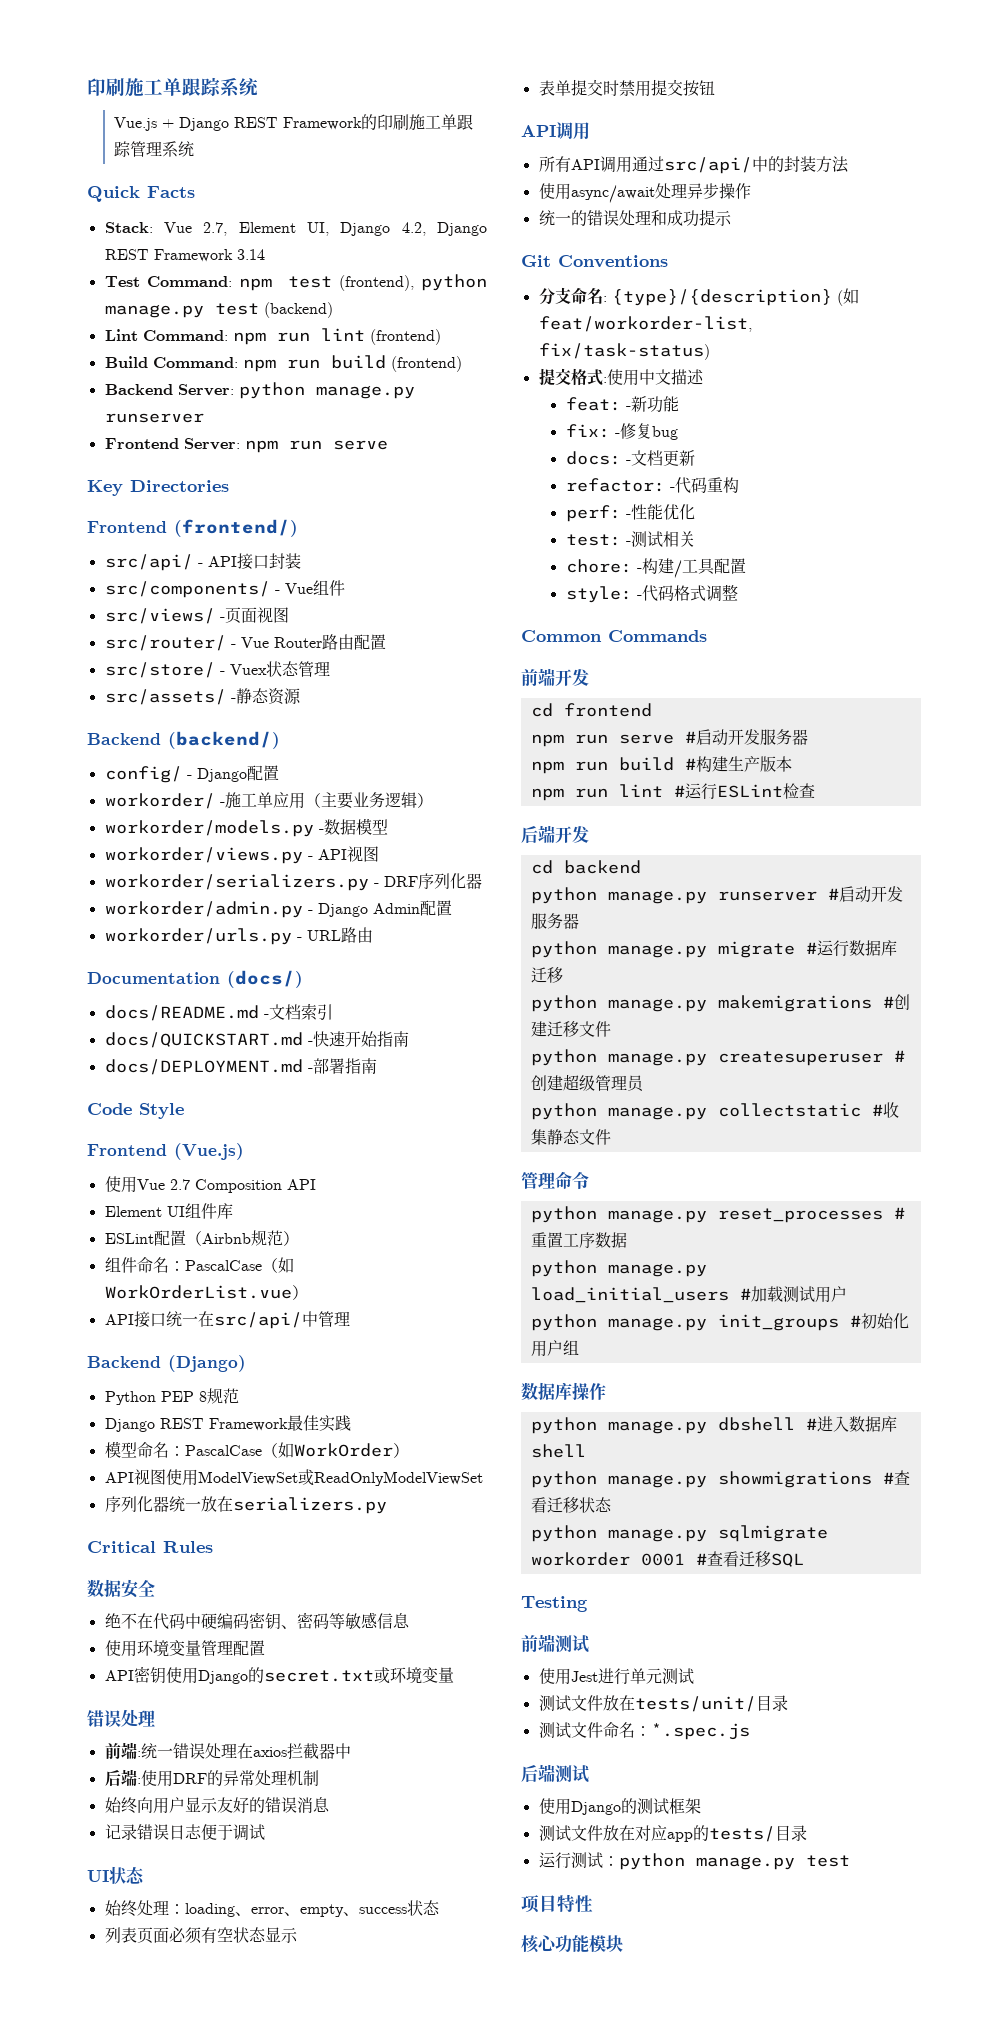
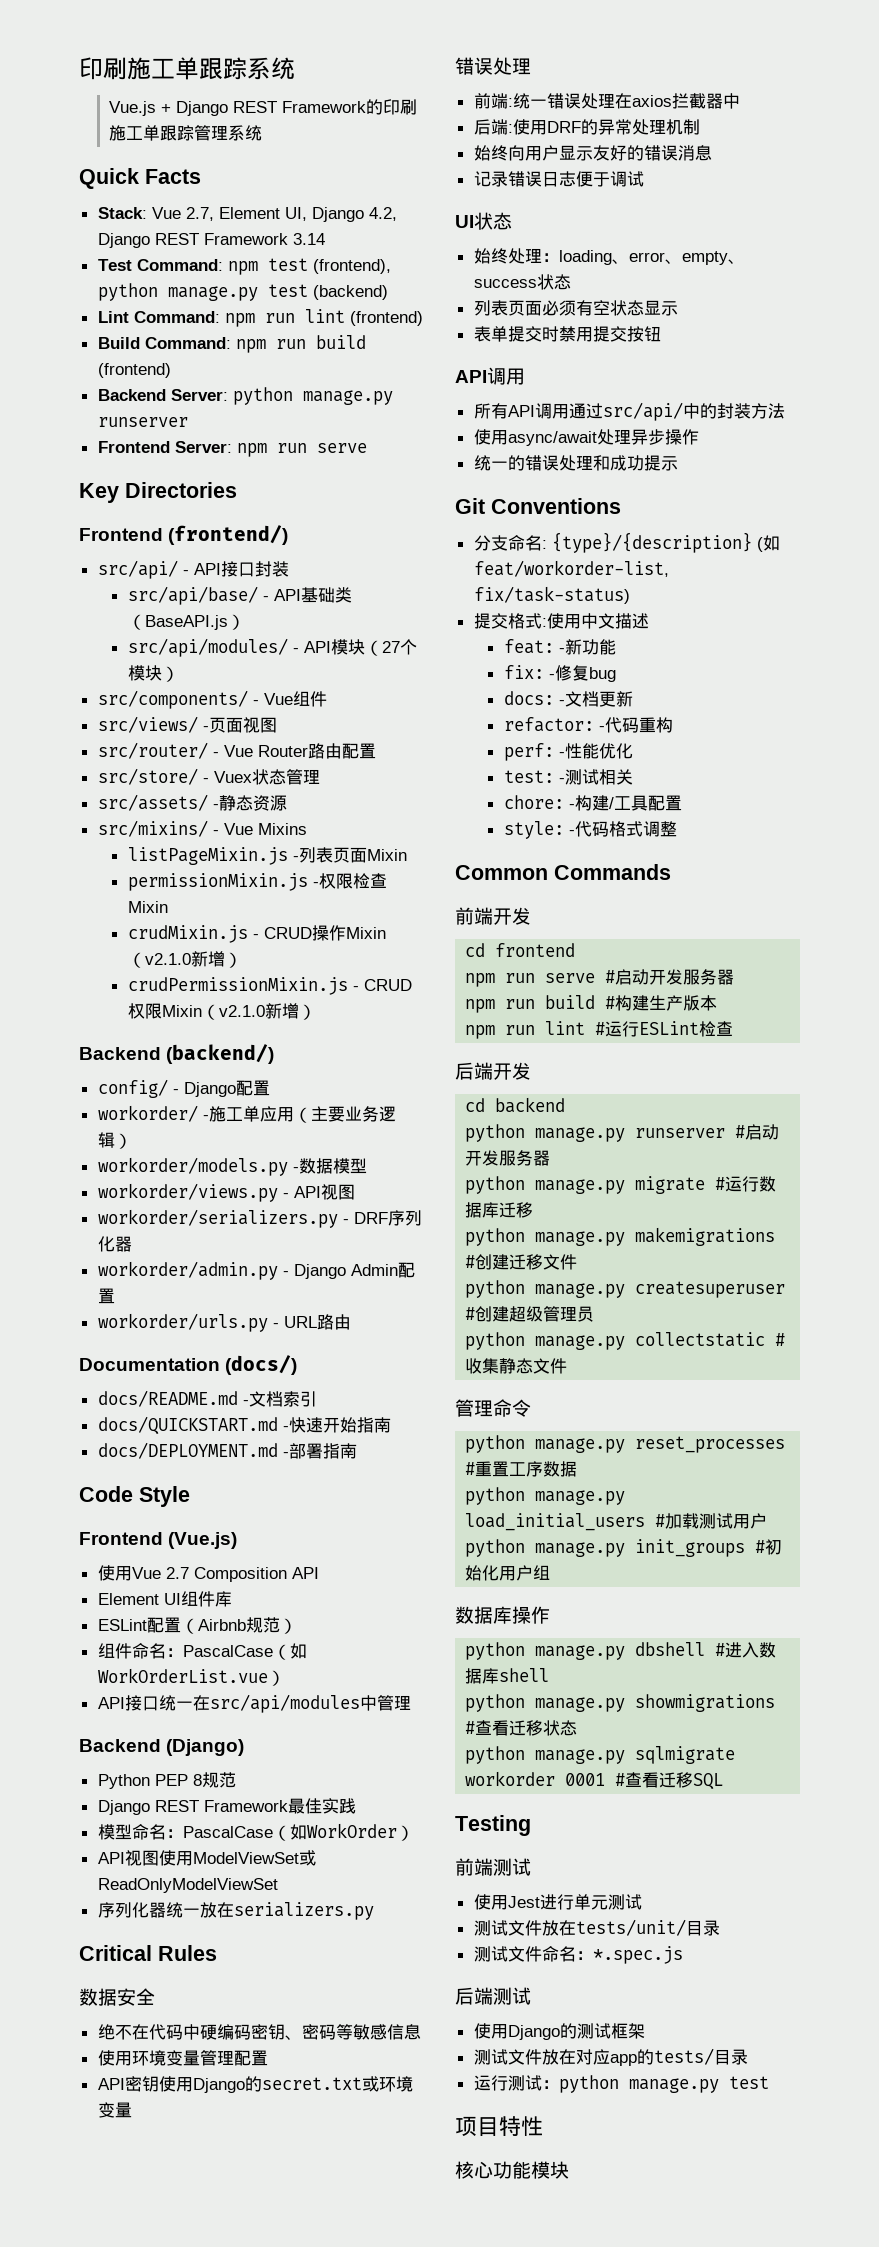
(301, 561) none -> [127,586,352,605] [127,614,245,630] [127,638,417,657] [127,665,179,682] // src/api/base/ - API基础类（BaseAPI.js） // src/api/modules/ - API模块（27个模块）
(301, 696) none -> [97,820,307,837] [127,847,407,865] [127,873,387,891] [127,901,168,913] [127,925,386,943] [127,951,242,968] [127,977,412,995] [127,1003,316,1020] // src/mixins/ - Vue Mixins // listPageMixin.js -列表页面Mixin // permissionMixin.js -权限检查Mixin // crudMixin.js - CRUD操作Mixin（v2.1.0新增） // crudPermissionMixin.js - CRUD权限Mixin（v2.1.0新增）
[213,1312,302,1329] src/api/ -> [209,1694,360,1713] src/api/modules

